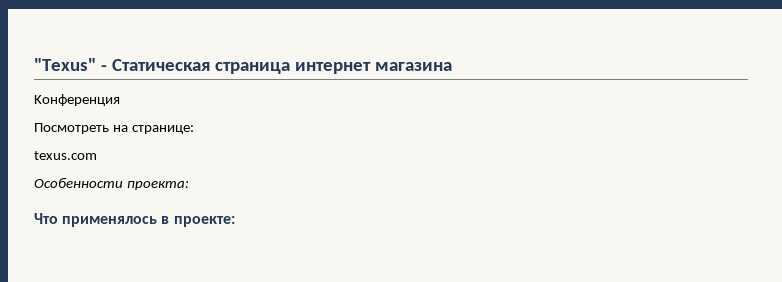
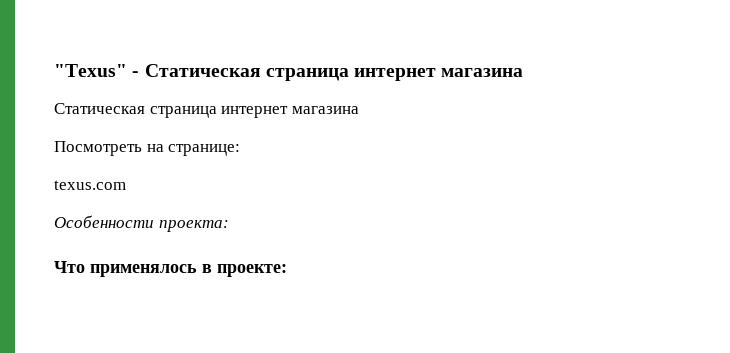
[34,94,120,106] Kонференция -> [54,103,359,118] Статическая страница интернет магазина

